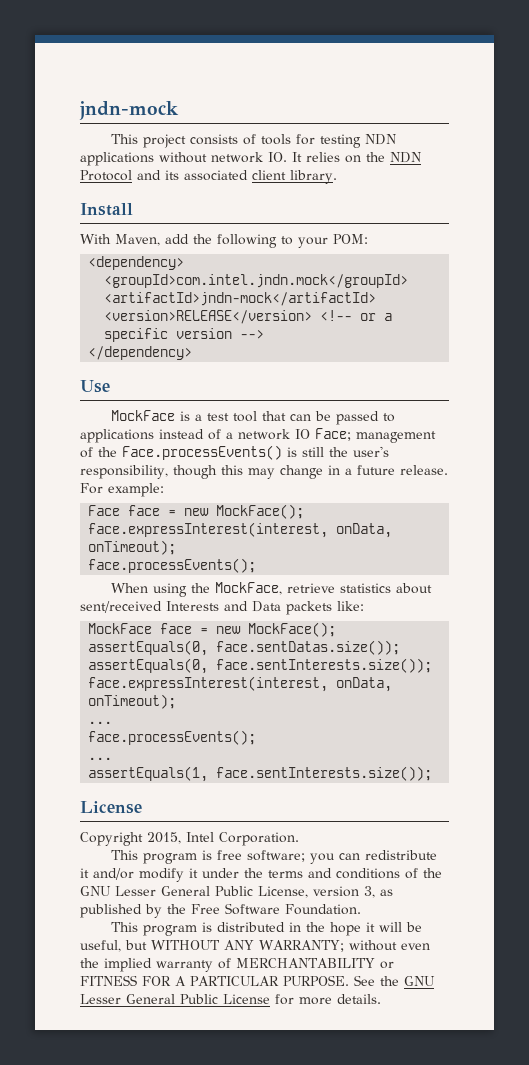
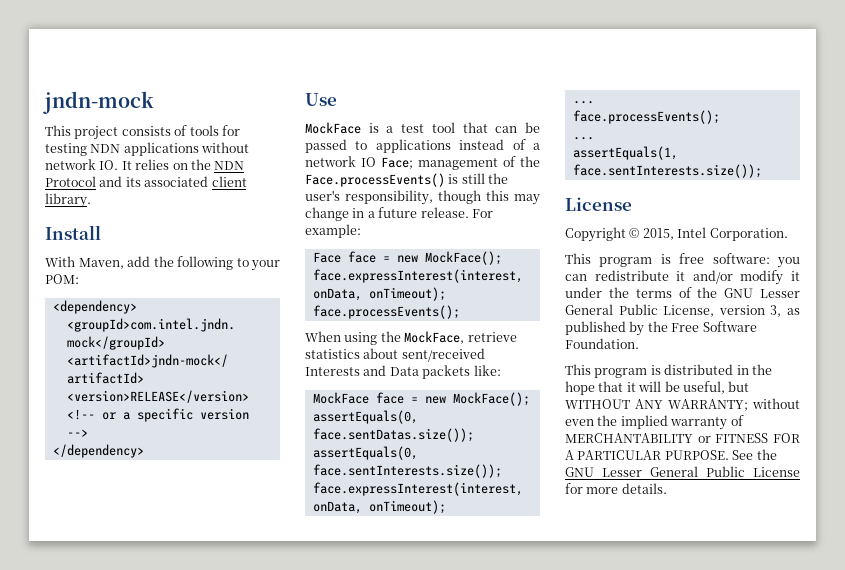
(143, 839) none -> [629,228,640,238] ©
[246,850,305,862] software; -> [712,253,770,264] software:
[308,868,400,879] and conditions -> (672, 293) none
(361, 929) none -> [598,381,624,392] that

